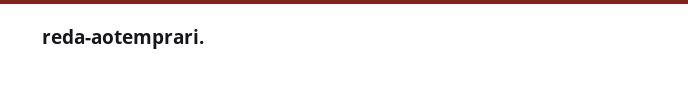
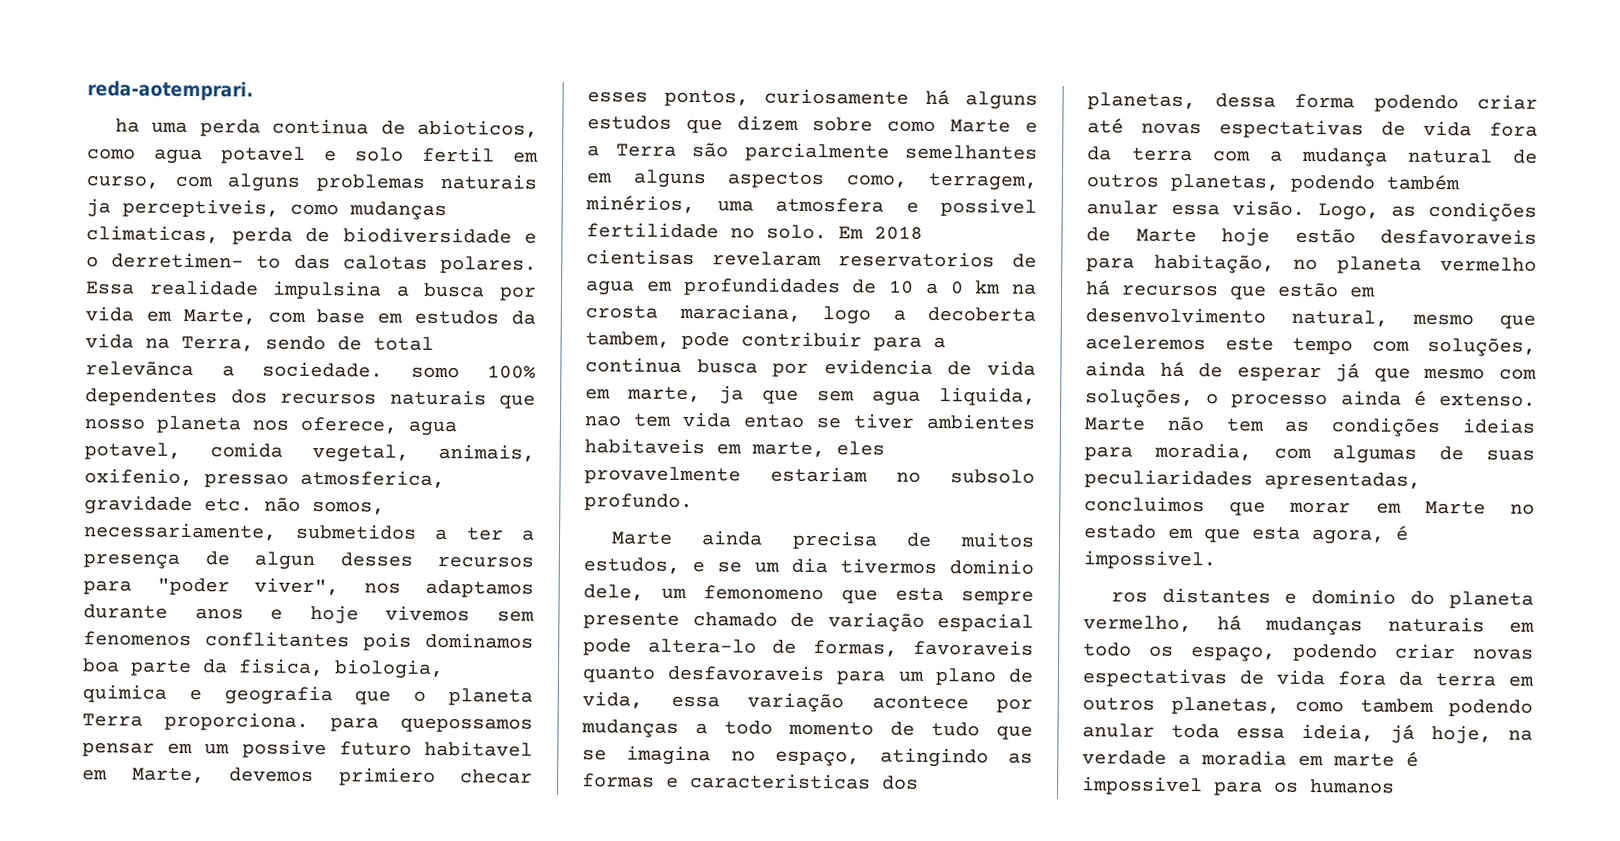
(204, 39) none -> [114,118,538,138] [87,146,539,165] [86,173,537,192] [86,198,447,221] [86,225,537,245] [86,252,537,274] [85,279,537,301] [85,306,536,325] [85,333,434,352] [85,361,536,379] [85,388,536,409] [84,415,457,437] [84,442,535,463] [84,468,445,489] [84,495,385,516] [84,522,535,541] [83,551,534,571] [83,577,534,598] [83,604,535,625] [83,631,534,651] [82,658,444,680] [82,684,533,706] [82,711,533,733] [82,739,533,759] [82,767,533,787] [587,88,1038,110] [587,115,1038,134] [587,142,1038,162] [586,169,1037,191] [585,195,1037,217] [586,222,923,240] [586,249,1037,268] [585,276,1037,297] [585,303,1036,325] [585,331,946,351] [585,357,1036,377] [585,385,1036,406] [584,411,1036,430] [584,438,885,458] [584,466,1035,485] [584,493,693,512] [610,530,1035,550] [583,557,1034,575] [583,584,1034,605] [583,612,1034,632] [583,638,1034,657] [582,664,1034,686] [582,691,1033,713] [581,719,1033,740] [582,745,1033,768] [582,773,919,790] [1087,92,1538,113] [1087,118,1538,139] [1087,146,1538,167] [1086,173,1460,193] [1086,200,1537,222] [1086,227,1537,247] [1086,253,1537,274] [1086,280,1376,300] [1085,307,1536,329] [1085,335,1536,357] [1085,361,1537,383] [1085,389,1536,409] [1084,416,1536,438] [1084,442,1535,464] [1084,469,1421,490] [1084,496,1535,516] [1084,524,1409,545] [1083,550,1216,570] [1110,587,1534,609] [1083,615,1535,636] [1083,642,1534,662] [1082,668,1534,688] [1082,696,1533,717] [1082,723,1533,745] [1082,750,1419,767] [1082,776,1395,796] // ha uma perda continua de abioticos, como agua potavel e solo fertil em curso, com alguns problemas naturais ja perceptiveis, como mudanças climaticas, perda de biodiversidade e o derretimen- to das calotas polares. Essa realidade impulsina a busca por vida em Marte, com base em estudos da vida na Terra, sendo de total relevãnca a sociedade. somo 100% dependentes dos recursos naturais que nosso planeta nos oferece, agua potavel, comida vegetal, animais, oxifenio, pressao atmosferica, gravidade etc. não somos, necessariamente, submetidos a ter a presença de algun desses recursos para "poder viver", nos adaptamos durante anos e hoje vivemos sem fenomenos conflitantes pois dominamos boa parte da fisica, biologia, quimica e geografia que o planeta Terra proporciona. para quepossamos pensar em um possive futuro habitavel em Marte, devemos primiero checar esses pontos, curiosamente há alguns estudos que dizem sobre como Marte e a Terra são parcialmente semelhantes em alguns aspectos como, terragem, minérios, uma atmosfera e possivel fertilidade no solo. Em 2018 cientisas revelaram reservatorios de agua em profundidades de 10 a 0 km na crosta maraciana, logo a decoberta tambem, pode contribuir para a continua busca por evidencia de vida em marte, ja que sem agua liquida, nao tem vida entao se tiver ambientes habitaveis em marte, eles provavelmente estariam no subsolo profundo. // Marte ainda precisa de muitos estudos, e se um dia tivermos dominio dele, um femonomeno que esta sempre presente chamado de variação espacial pode altera-lo de formas, favoraveis quanto desfavoraveis para um plano de vida, essa variação acontece por mudanças a todo momento de tudo que se imagina no espaço, atingindo as formas e caracteristicas dos planetas, dessa forma podendo criar até novas espectativas de vida fora da terra com a mudança natural de outros planetas, podendo também anular essa visão. Logo, as condições de Marte hoje estão desfavoraveis para habitação, no planeta vermelho há recursos que estão em desenvolvimento natural, mesmo que aceleremos este tempo com soluções, ainda há de esperar já que mesmo com soluções, o processo ainda é extenso. Marte não tem as condições ideias para moradia, com algumas de suas peculiaridades apresentadas, concluimos que morar em Marte no estado em que esta agora, é impossivel. // ros distantes e dominio do planeta vermelho, há mudanças naturais em todo os espaço, podendo criar novas espectativas de vida fora da terra em outros planetas, como tambem podendo anular toda essa ideia, já hoje, na verdade a moradia em marte é impossivel para os humanos

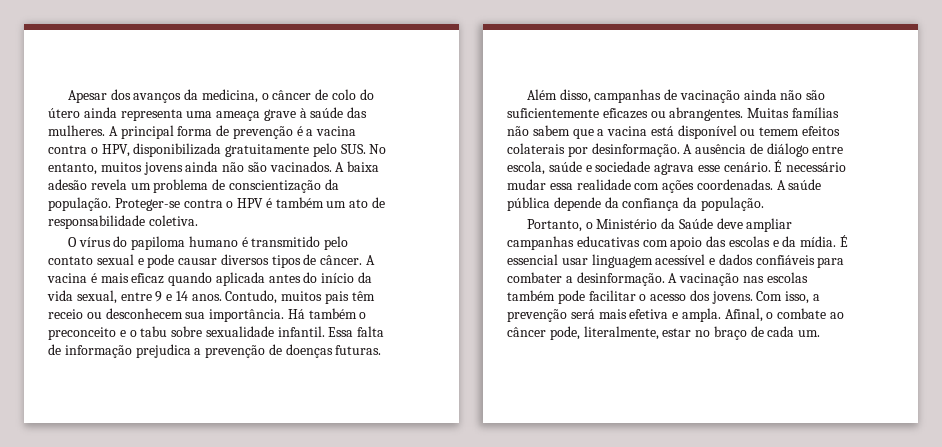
[87,80,254,101] [114,118,538,138] [87,146,539,165] [86,173,537,192] [86,198,447,221] [86,225,537,245] [86,252,537,274] [85,279,537,301] [85,306,536,325] [85,333,434,352] [85,361,536,379] [85,388,536,409] [84,415,457,437] [84,442,535,463] [84,468,445,489] [84,495,385,516] [84,522,535,541] [83,551,534,571] [83,577,534,598] [83,604,535,625] [83,631,534,651] [82,658,444,680] [82,684,533,706] [82,711,533,733] [82,739,533,759] [82,767,533,787] [587,88,1038,110] [587,115,1038,134] [587,142,1038,162] [586,169,1037,191] [585,195,1037,217] [586,222,923,240] [586,249,1037,268] [585,276,1037,297] [585,303,1036,325] [585,331,946,351] [585,357,1036,377] [585,385,1036,406] [584,411,1036,430] [584,438,885,458] [584,466,1035,485] [584,493,693,512] [610,530,1035,550] [583,557,1034,575] [583,584,1034,605] [583,612,1034,632] [583,638,1034,657] [582,664,1034,686] [582,691,1033,713] [581,719,1033,740] [582,745,1033,768] [582,773,919,790] [1087,92,1538,113] [1087,118,1538,139] [1087,146,1538,167] [1086,173,1460,193] [1086,200,1537,222] [1086,227,1537,247] [1086,253,1537,274] [1086,280,1376,300] [1085,307,1536,329] [1085,335,1536,357] [1085,361,1537,383] [1085,389,1536,409] [1084,416,1536,438] [1084,442,1535,464] [1084,469,1421,490] [1084,496,1535,516] [1084,524,1409,545] [1083,550,1216,570] [1110,587,1534,609] [1083,615,1535,636] [1083,642,1534,662] [1082,668,1534,688] [1082,696,1533,717] [1082,723,1533,745] [1082,750,1419,767] [1082,776,1395,796] reda-aotemprari. // ha uma perda continua de abioticos, como agua potavel e solo fertil em curso, com alguns problemas naturais ja perceptiveis, como mudanças climaticas, perda de biodiversidade e o derretimen- to das calotas polares. Essa realidade impulsina a busca por vida em Marte, com base em estudos da vida na Terra, sendo de total relevãnca a sociedade. somo 100% dependentes dos recursos naturais que nosso planeta nos oferece, agua potavel, comida vegetal, animais, oxifenio, pressao atmosferica, gravidade etc. não somos, necessariamente, submetidos a ter a presença de algun desses recursos para "poder viver", nos adaptamos durante anos e hoje vivemos sem fenomenos conflitantes pois dominamos boa parte da fisica, biologia, quimica e geografia que o planeta Terra proporciona. para quepossamos pensar em um possive futuro habitavel em Marte, devemos primiero checar esses pontos, curiosamente há alguns estudos que dizem sobre como Marte e a Terra são parcialmente semelhantes em alguns aspectos como, terragem, minérios, uma atmosfera e possivel fertilidade no solo. Em 2018 cientisas revelaram reservatorios de agua em profundidades de 10 a 0 km na crosta maraciana, logo a decoberta tambem, pode contribuir para a continua busca por evidencia de vida em marte, ja que sem agua liquida, nao tem vida entao se tiver ambientes habitaveis em marte, eles provavelmente estariam no subsolo profundo. // Marte ainda precisa de muitos estudos, e se um dia tivermos dominio dele, um femonomeno que esta sempre presente chamado de variação espacial pode altera-lo de formas, favoraveis quanto desfavoraveis para um plano de vida, essa variação acontece por mudanças a todo momento de tudo que se imagina no espaço, atingindo as formas e caracteristicas dos planetas, dessa forma podendo criar até novas espectativas de vida fora da terra com a mudança natural de outros planetas, podendo também anular essa visão. Logo, as condições de Marte hoje estão desfavoraveis para habitação, no planeta vermelho há recursos que estão em desenvolvimento natural, mesmo que aceleremos este tempo com soluções, ainda há de esperar já que mesmo com soluções, o processo ainda é extenso. Marte não tem as condições ideias para moradia, com algumas de suas peculiaridades apresentadas, concluimos que morar em Marte no estado em que esta agora, é impossivel. // ros distantes e dominio do planeta vermelho, há mudanças naturais em todo os espaço, podendo criar novas espectativas de vida fora da terra em outros planetas, como tambem podendo anular toda essa ideia, já hoje, na verdade a moradia em marte é impossivel para os humanos -> [67,89,374,103] [48,107,368,121] [48,125,357,139] [48,143,387,157] [48,161,380,175] [48,179,339,193] [48,197,386,211] [48,215,198,229] [67,236,349,250] [48,254,376,268] [47,272,373,286] [47,290,375,304] [48,308,367,322] [48,326,385,340] [48,344,382,358] [526,89,826,103] [507,107,839,121] [507,125,841,139] [507,143,844,157] [507,160,847,175] [507,179,822,193] [507,197,764,211] [526,218,793,232] [507,235,849,250] [507,254,845,268] [507,272,808,286] [507,290,821,304] [507,308,845,322] [507,326,821,340] Apesar dos avanços da medicina, o câncer de colo do útero ainda representa uma ameaça grave à saúde das mulheres. A principal forma de prevenção é a vacina contra o HPV, disponibilizada gratuitamente pelo SUS. No entanto, muitos jovens ainda não são vacinados. A baixa adesão revela um problema de conscientização da população. Proteger-se contra o HPV é também um ato de responsabilidade coletiva. // O vírus do papiloma humano é transmitido pelo contato sexual e pode causar diversos tipos de câncer. A vacina é mais eficaz quando aplicada antes do início da vida sexual, entre 9 e 14 anos. Contudo, muitos pais têm receio ou desconhecem sua importância. Há também o preconceito e o tabu sobre sexualidade infantil. Essa falta de informação prejudica a prevenção de doenças futuras. // Além disso, campanhas de vacinação ainda não são suficientemente eficazes ou abrangentes. Muitas famílias não sabem que a vacina está disponível ou temem efeitos colaterais por desinformação. A ausência de diálogo entre escola, saúde e sociedade agrava esse cenário. É necessário mudar essa realidade com ações coordenadas. A saúde pública depende da confiança da população. // Portanto, o Ministério da Saúde deve ampliar campanhas educativas com apoio das escolas e da mídia. É essencial usar linguagem acessível e dados confiáveis para combater a desinformação. A vacinação nas escolas também pode facilitar o acesso dos jovens. Com isso, a prevenção será mais efetiva e ampla. Afinal, o combate ao câncer pode, literalmente, estar no braço de cada um.

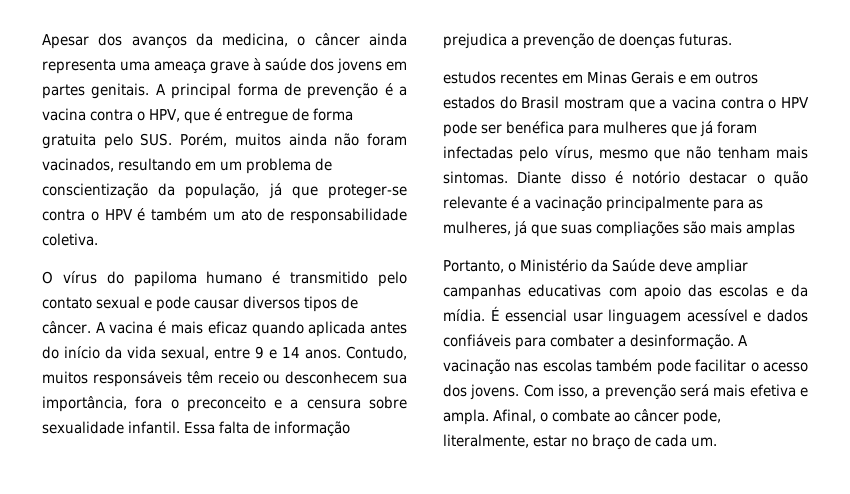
[315,89,374,100] [48,108,80,118] de colo do útero -> (360, 39) none
[347,107,368,118] [48,125,105,136] das mulheres. -> [310,58,407,74] [42,83,150,99] dos jovens em partes genitais.
[133,143,387,157] [48,161,380,175] [48,179,127,190] disponibilizada gratuitamente pelo SUS. No entanto, muitos jovens ainda não são vacinados. A baixa adesão revela -> [184,108,353,124] [42,133,408,149] [42,158,216,172] que é entregue de forma gratuita pelo SUS. Porém, muitos ainda não foram vacinados, resultando em
[48,197,180,211] população. Proteger-se -> [185,183,408,199] população, já que proteger-se
[325,291,350,304] pais -> [92,371,182,387] responsáveis
[209,308,357,322] importância. Há também -> [42,396,163,412] importância, fora
[129,326,168,337] o tabu -> [290,399,361,409] a censura
[526,89,826,103] [507,107,839,121] [507,125,841,139] [507,143,844,157] [507,160,847,175] [507,179,822,193] [507,197,764,211] Além disso, campanhas de vacinação ainda não são suficientemente eficazes ou abrangentes. Muitas famílias não sabem que a vacina está disponível ou temem efeitos colaterais por desinformação. A ausência de diálogo entre escola, saúde e sociedade agrava esse cenário. É necessário mudar essa realidade com ações coordenadas. A saúde pública depende da confiança da população. -> [443,71,758,84] [443,96,809,112] [443,121,757,137] [443,146,808,162] [443,171,808,187] [443,196,763,212] [443,221,795,237] estudos recentes em Minas Gerais e em outros estados do Brasil mostram que a vacina contra o HPV pode ser benéfica para mulheres que já foram infectadas pelo vírus, mesmo que não tenham mais sintomas. Diante disso é notório destacar o quão relevante é a vacinação principalmente para as mulheres, já que suas compliações são mais amplas

